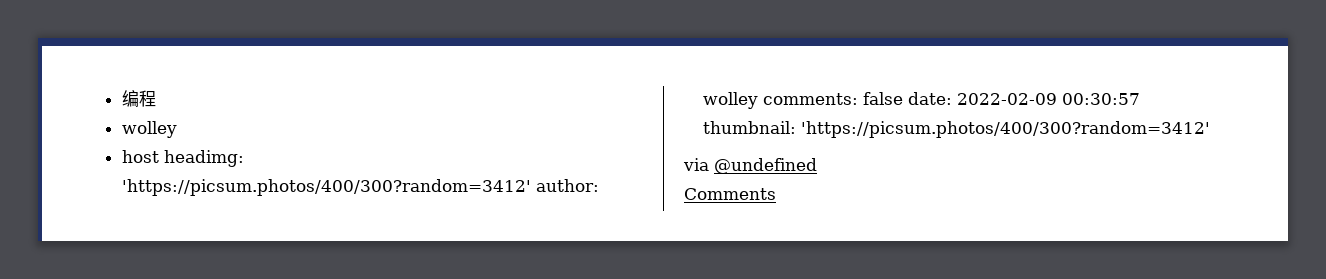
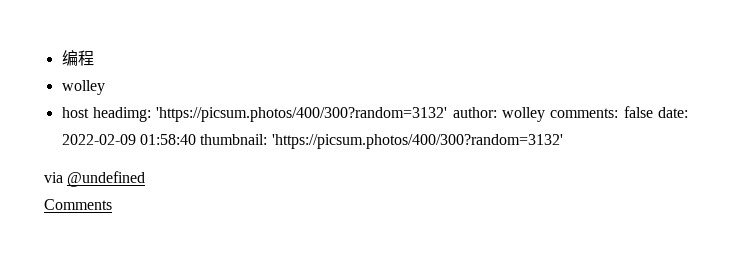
[121,179,531,196] 'https://picsum.photos/400/300?random=3412' -> [156,107,448,122] 'https://picsum.photos/400/300?random=3132'
[1061,93,1140,105] [702,121,1210,138] 00:30:57 thumbnail: 'https://picsum.photos/400/300?random=3412' -> [139,134,563,149] 01:58:40 thumbnail: 'https://picsum.photos/400/300?random=3132'

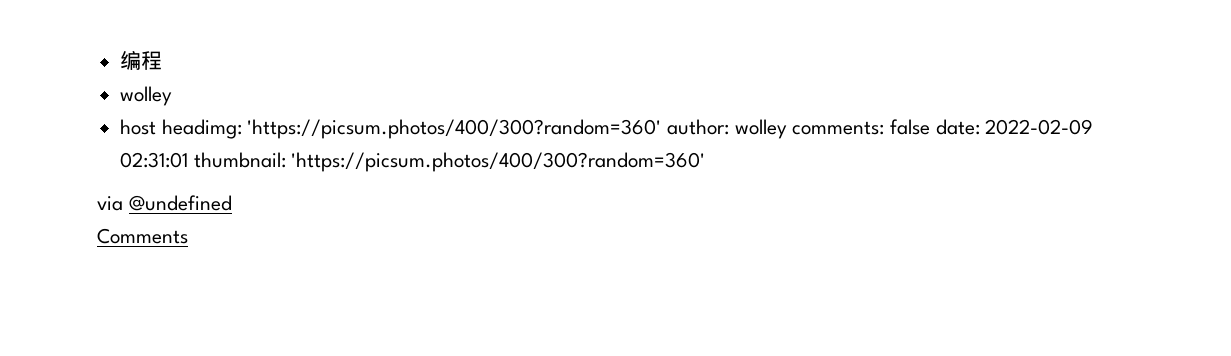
[156,107,448,122] 'https://picsum.photos/400/300?random=3132' -> [247,119,662,139] 'https://picsum.photos/400/300?random=360'
[139,134,563,149] 01:58:40 thumbnail: 'https://picsum.photos/400/300?random=3132' -> [120,152,706,172] 02:31:01 thumbnail: 'https://picsum.photos/400/300?random=360'

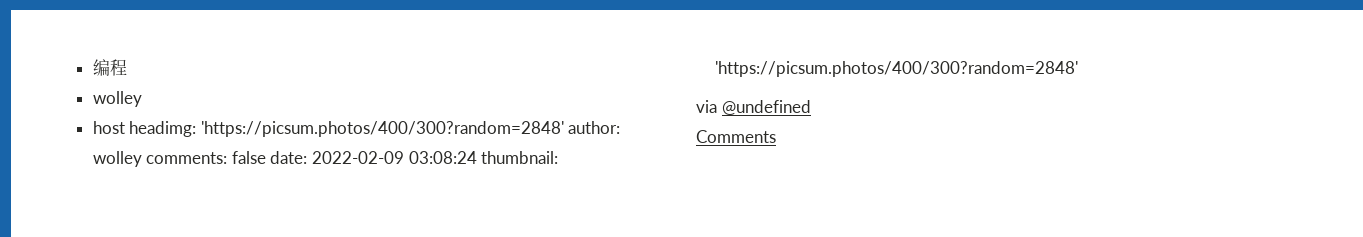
[247,119,662,139] 'https://picsum.photos/400/300?random=360' -> [200,121,564,137] 'https://picsum.photos/400/300?random=2848'
[120,152,706,172] 02:31:01 thumbnail: 'https://picsum.photos/400/300?random=360' -> [408,151,559,164] [714,61,1078,77] 03:08:24 thumbnail: 'https://picsum.photos/400/300?random=2848'

